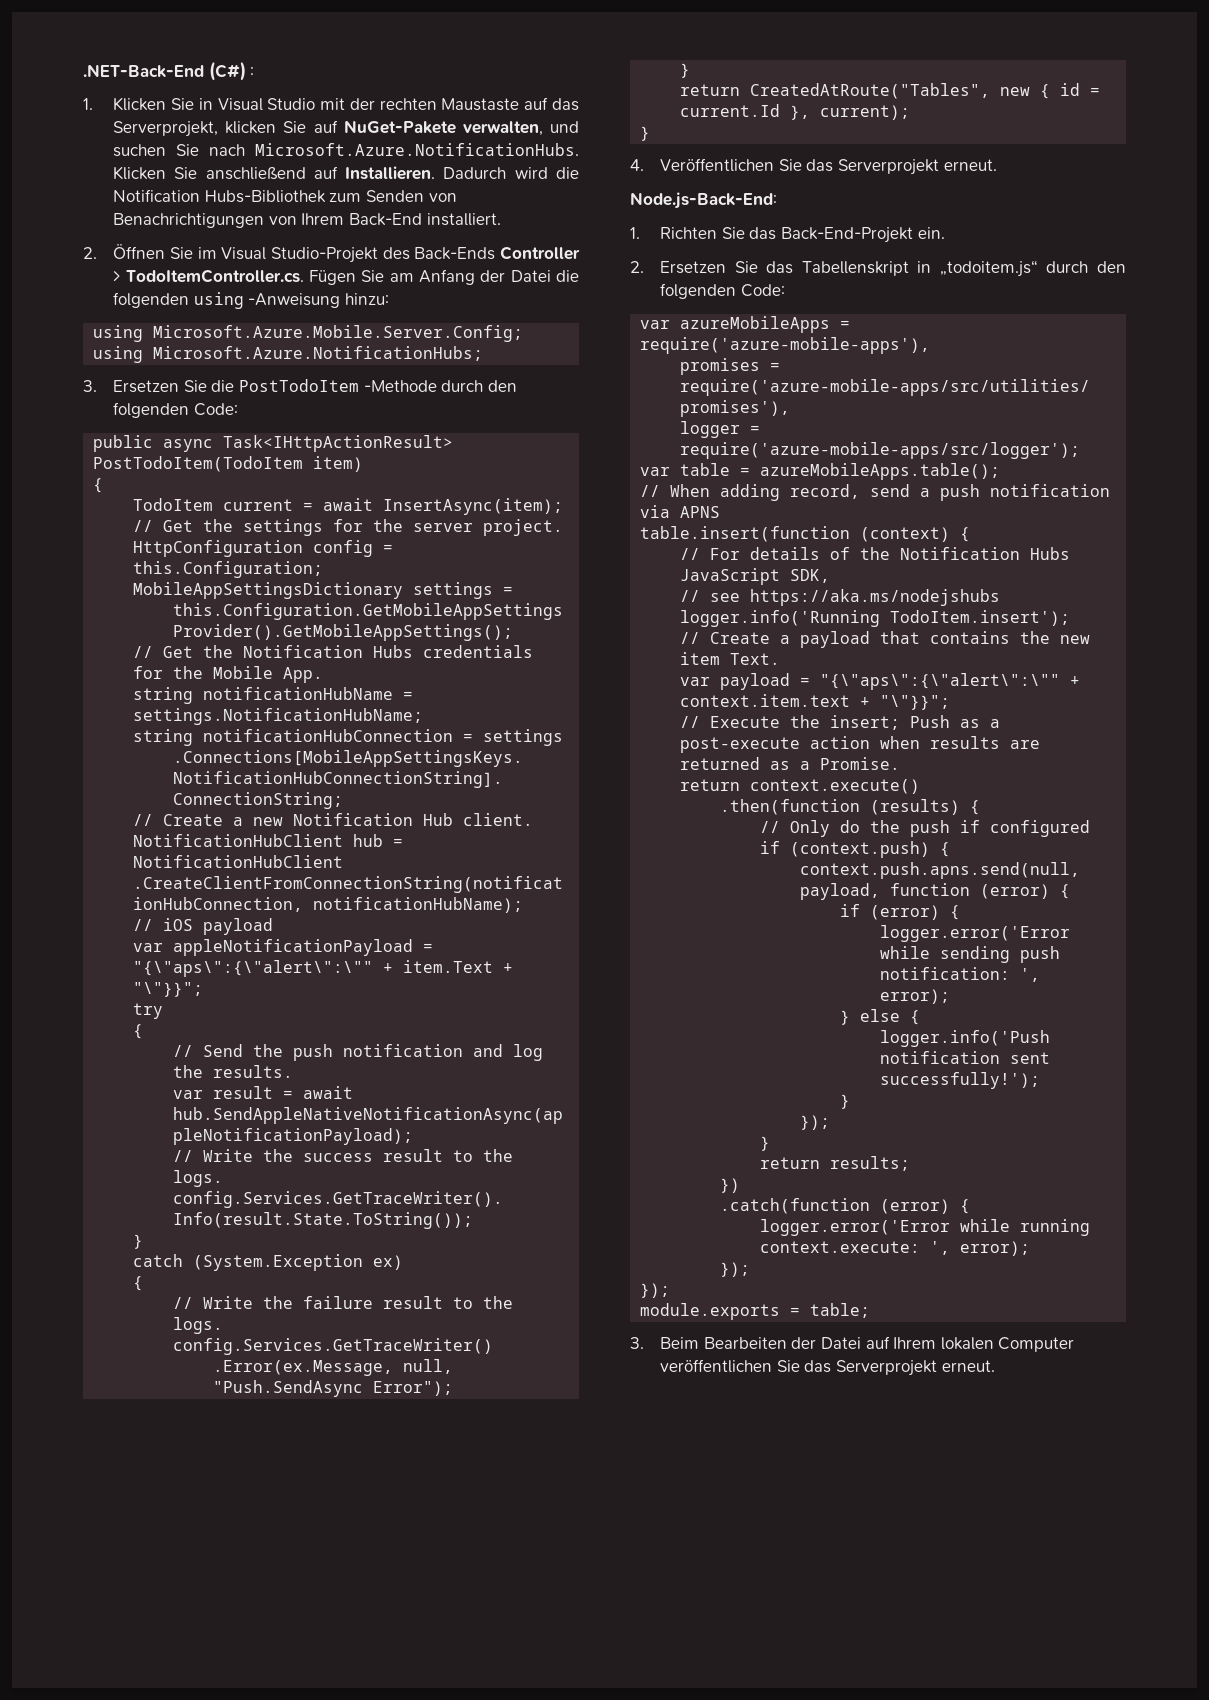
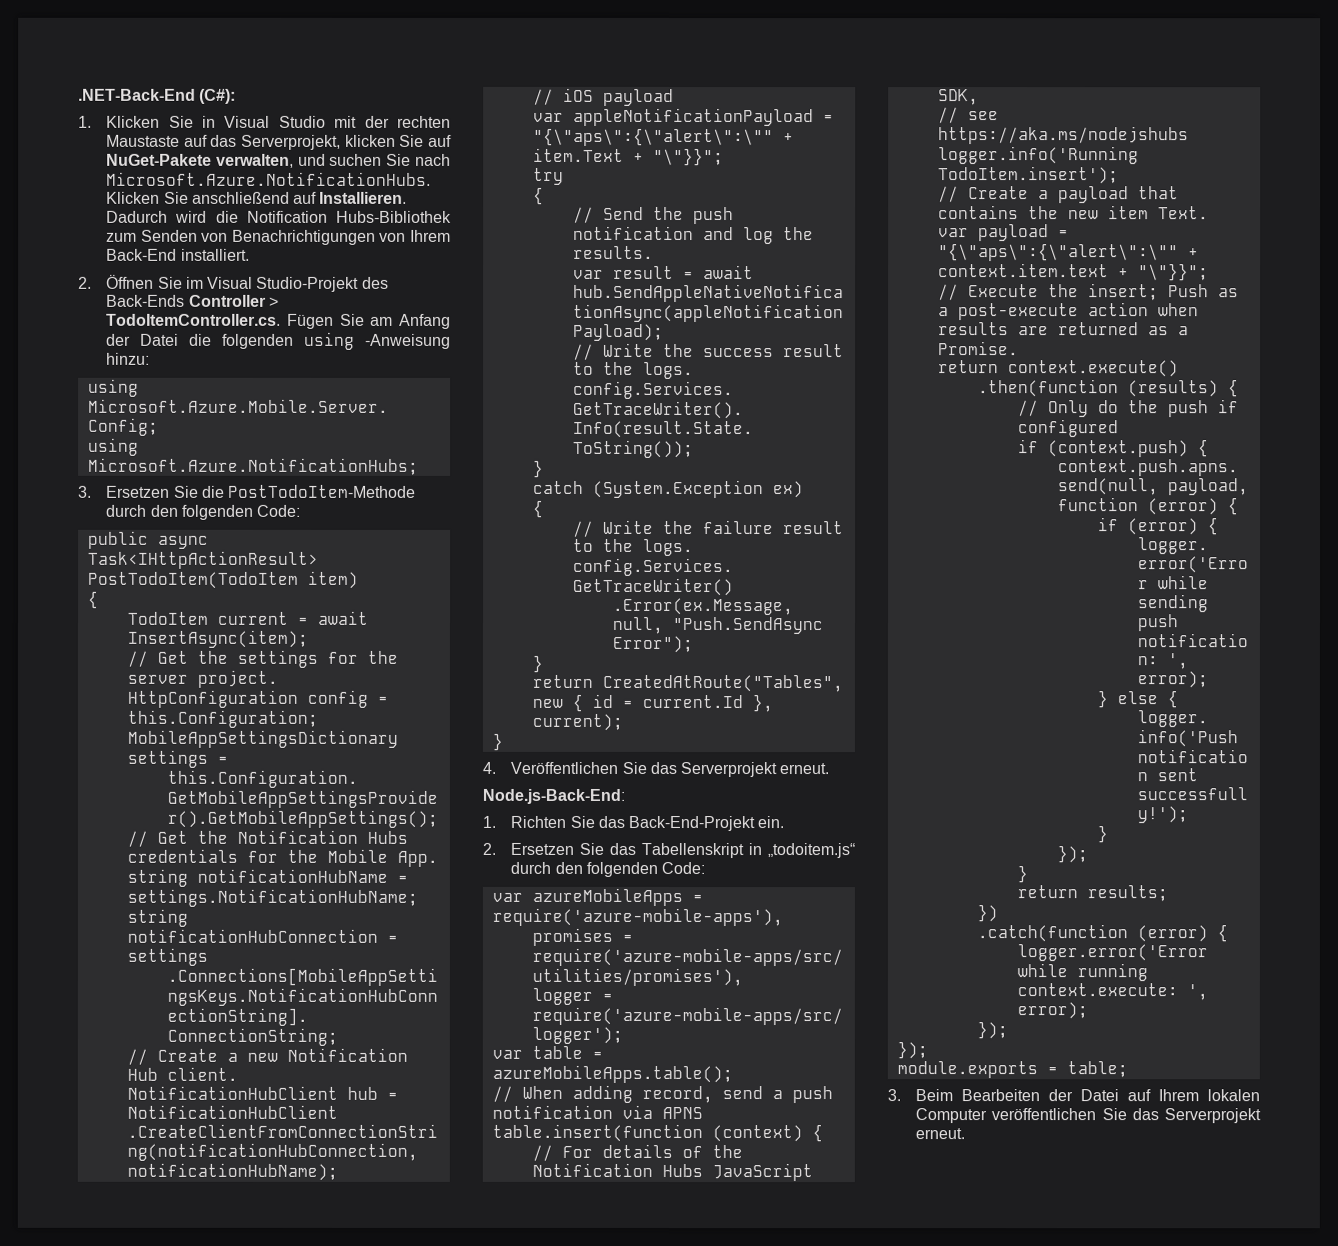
[208,61,255,81] (C#) : -> [199,88,237,104] (C#):
[238,379,437,392] PostTodoItem -Methode -> [228,484,417,498] PostTodoItem-Methode

